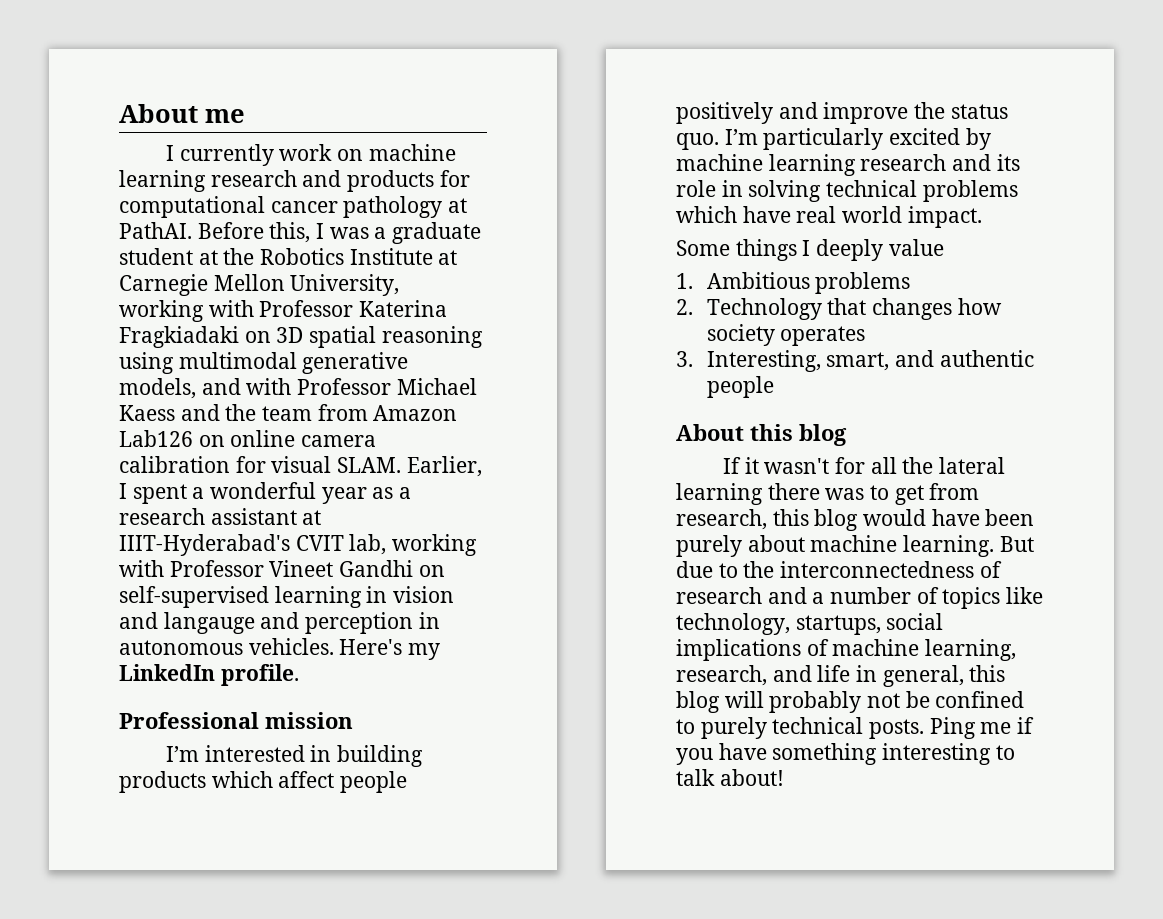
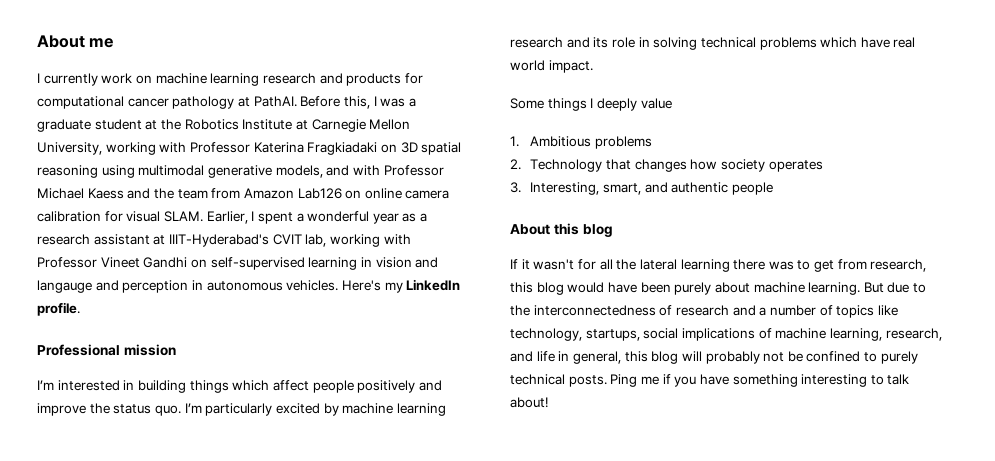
[119,771,206,793] products -> [189,380,229,393] things

